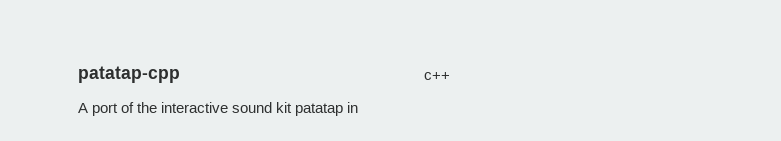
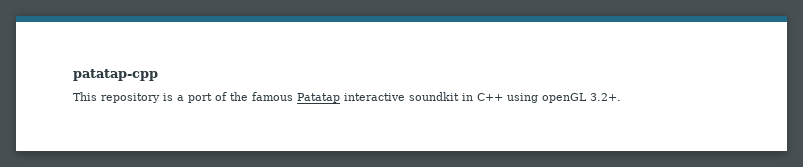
[78,102,359,116] [424,72,450,80] A port of the interactive sound kit patatap in c++ -> [73,92,621,103] This repository is a port of the famous Patatap interactive soundkit in C++ using openGL 3.2+.

